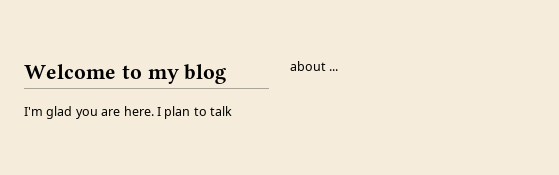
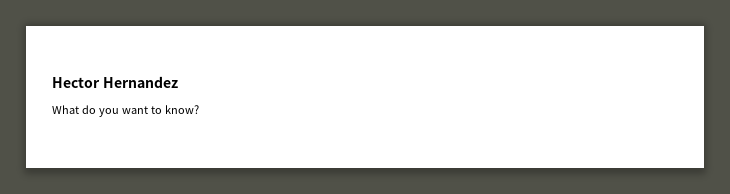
[24,64,227,84] [24,106,232,119] [290,61,339,71] Welcome to my blog // I'm glad you are here. I plan to talk about ... -> [52,76,178,88] [52,105,199,117] Hector Hernandez // What do you want to know?

